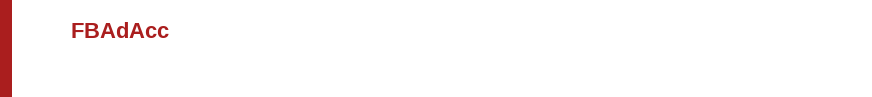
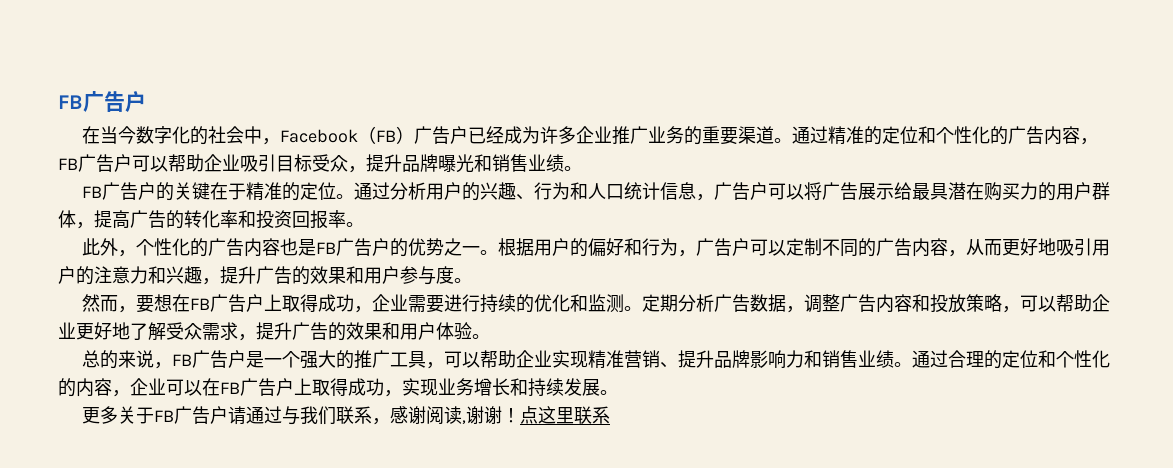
[71,22,169,38] FBAdAcc -> [58,91,146,113] [82,126,1099,145] [58,154,582,173] [82,182,1111,201] [58,210,364,229] [82,238,1111,257] [58,266,472,285] [82,294,1111,313] [58,322,490,341] [82,350,1111,369] [58,378,618,397] [82,406,611,425] FB广告户 // 在当今数字化的社会中，Facebook（FB）广告户已经成为许多企业推广业务的重要渠道。通过精准的定位和个性化的广告内容，FB广告户可以帮助企业吸引目标受众，提升品牌曝光和销售业绩。 // FB广告户的关键在于精准的定位。通过分析用户的兴趣、行为和人口统计信息，广告户可以将广告展示给最具潜在购买力的用户群体，提高广告的转化率和投资回报率。 // 此外，个性化的广告内容也是FB广告户的优势之一。根据用户的偏好和行为，广告户可以定制不同的广告内容，从而更好地吸引用户的注意力和兴趣，提升广告的效果和用户参与度。 // 然而，要想在FB广告户上取得成功，企业需要进行持续的优化和监测。定期分析广告数据，调整广告内容和投放策略，可以帮助企业更好地了解受众需求，提升广告的效果和用户体验。 // 总的来说，FB广告户是一个强大的推广工具，可以帮助企业实现精准营销、提升品牌影响力和销售业绩。通过合理的定位和个性化的内容，企业可以在FB广告户上取得成功，实现业务增长和持续发展。 // 更多关于FB广告户请通过与我们联系，感谢阅读,谢谢！点这里联系

